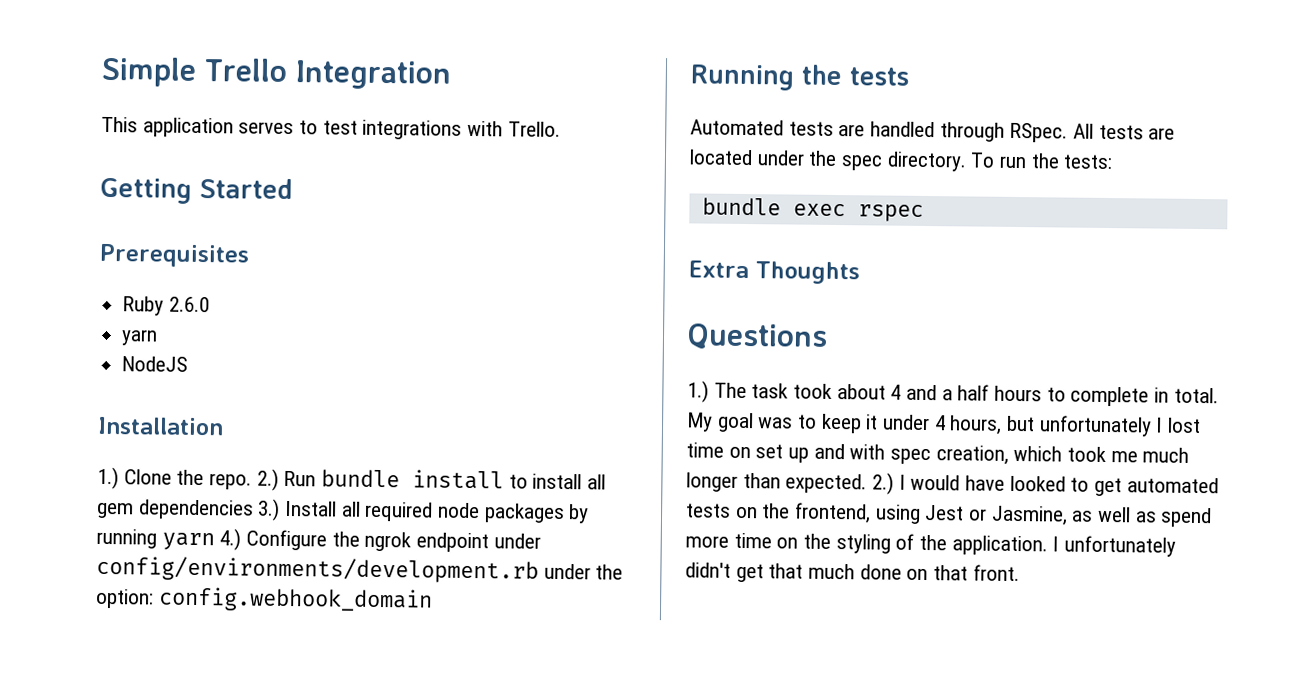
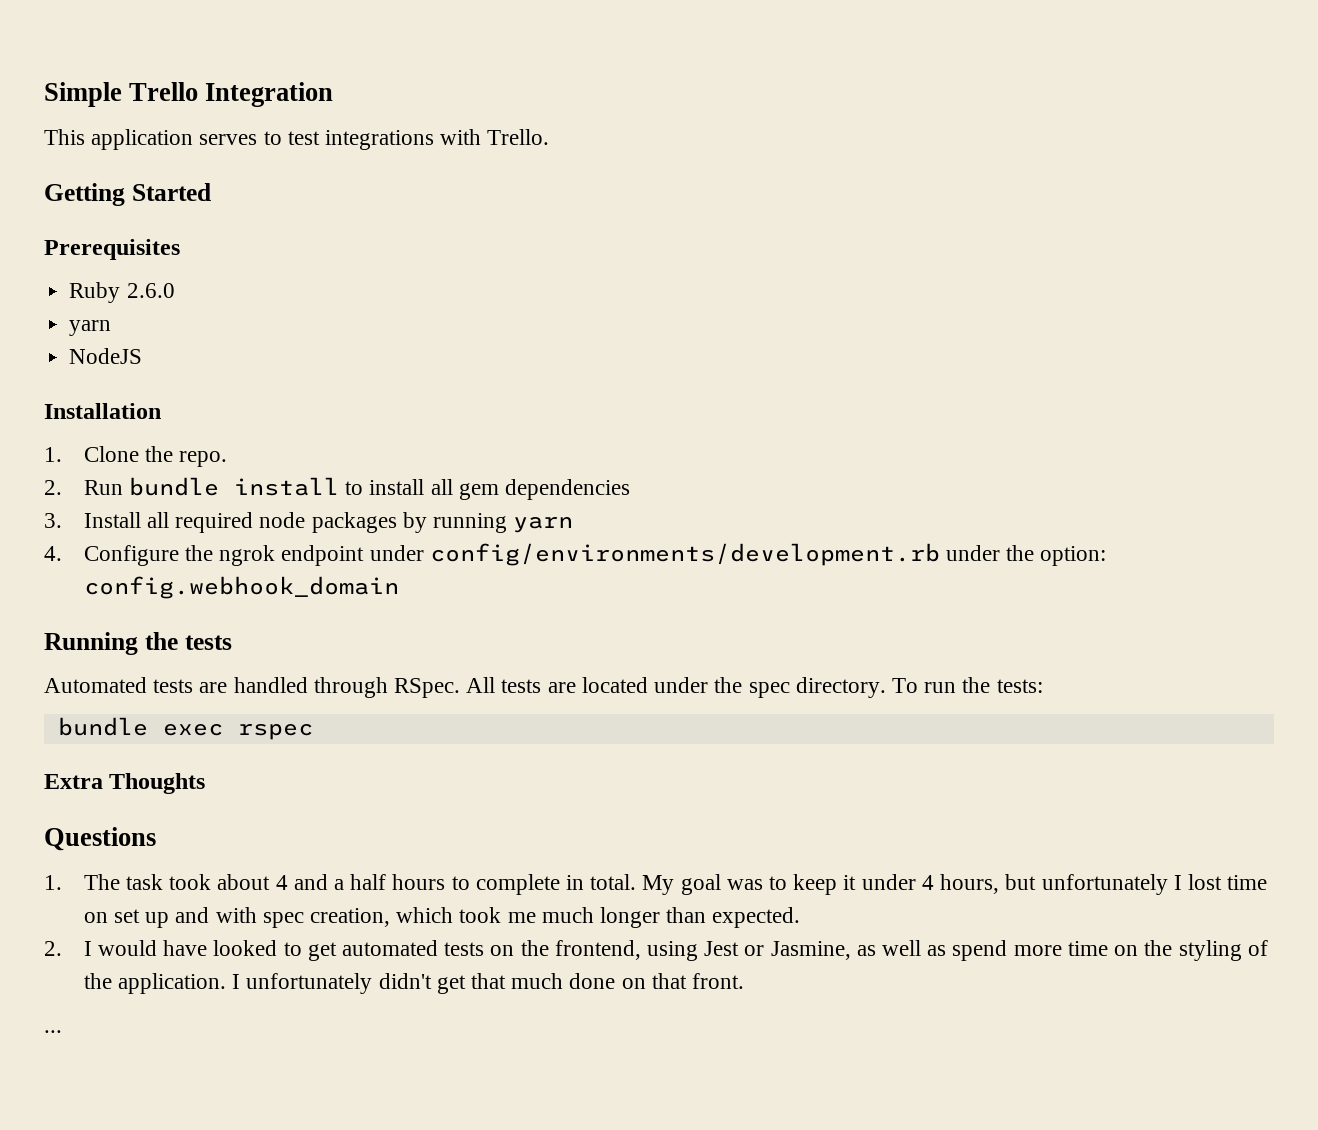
[97,466,119,490] 1.) -> [44,447,62,462] 1.
[256,468,279,491] 2.) -> [44,480,62,495] // 2.
[257,498,281,521] 3.) -> [44,513,62,528] // 3.
[219,528,242,551] 4.) -> [44,546,62,561] // 4.
[687,380,709,403] 1.) -> [44,875,62,890] 1.
[872,472,895,495] 2.) -> [44,941,62,956] // 2.
(1020, 573) none -> [44,1030,62,1033] // ...

